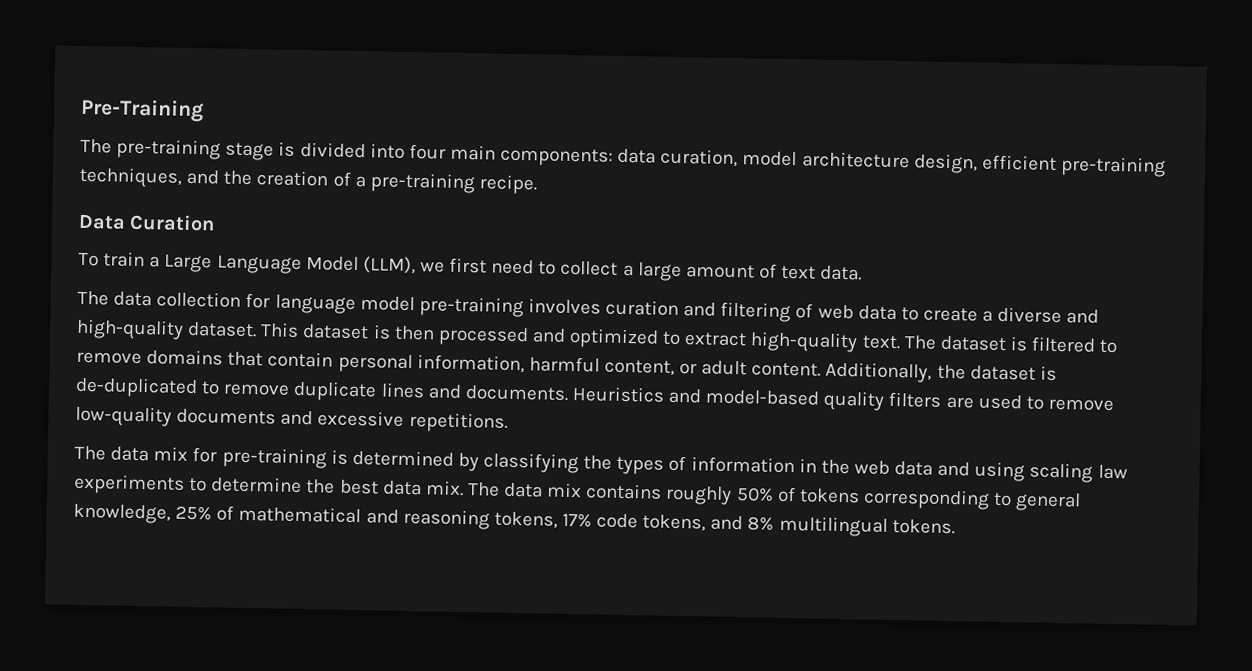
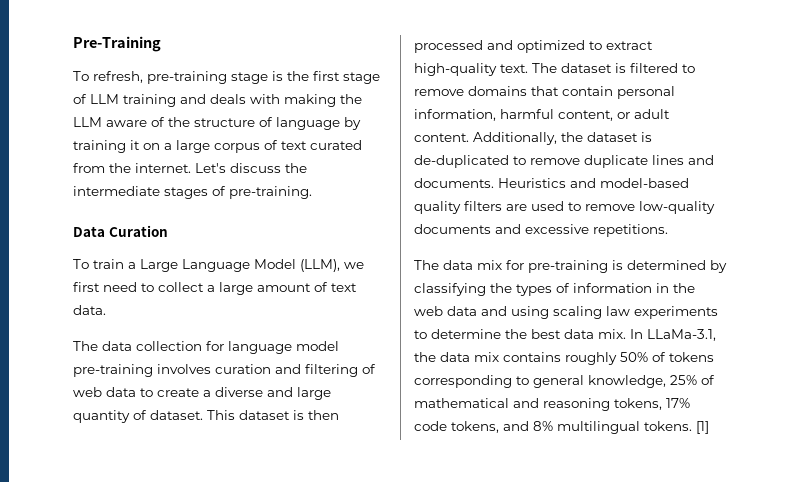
[80,138,112,154] The -> [73,71,143,83] To refresh,
[299,141,1166,177] [79,166,537,195] divided into four main components: data curation, model architecture design, efficient pre-training techniques, and the creation of a pre-training recipe. -> [287,71,380,84] [73,94,362,107] [73,117,361,130] [73,140,362,153] [73,163,307,173] [73,186,312,199] the first stage of LLM training and deals with making the LLM aware of the structure of language by training it on a large corpus of text curated from the internet. Let's discuss the intermediate stages of pre-training.
[76,318,184,340] high-quality -> [297,387,331,400] [73,410,147,423] large quantity of
[467,482,500,497] The -> [630,329,716,341] [414,352,436,362] In LLaMa-3.1, the
(955, 526) none -> [696,421,709,434] [1]

